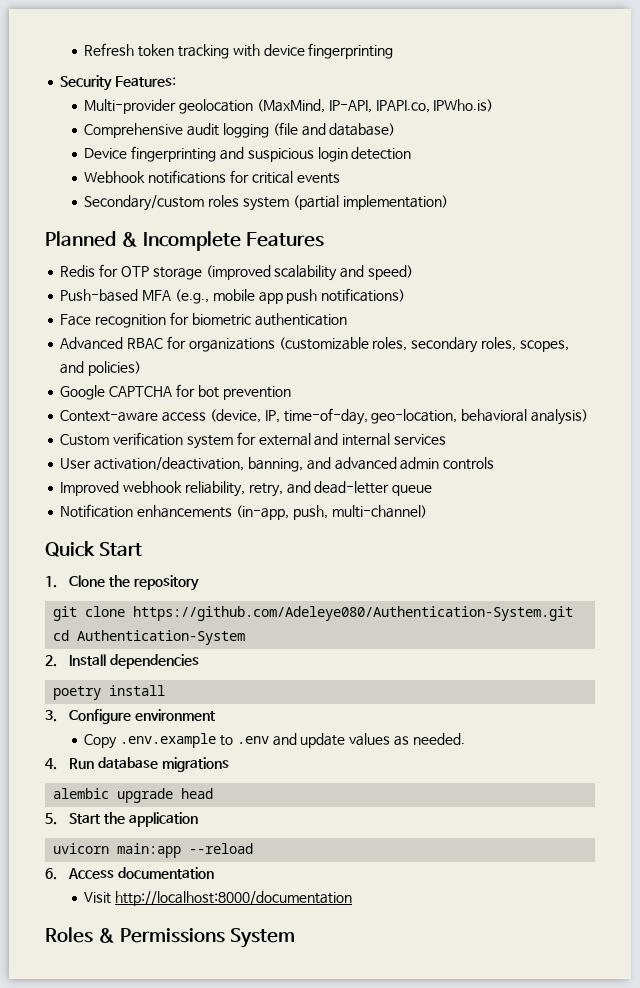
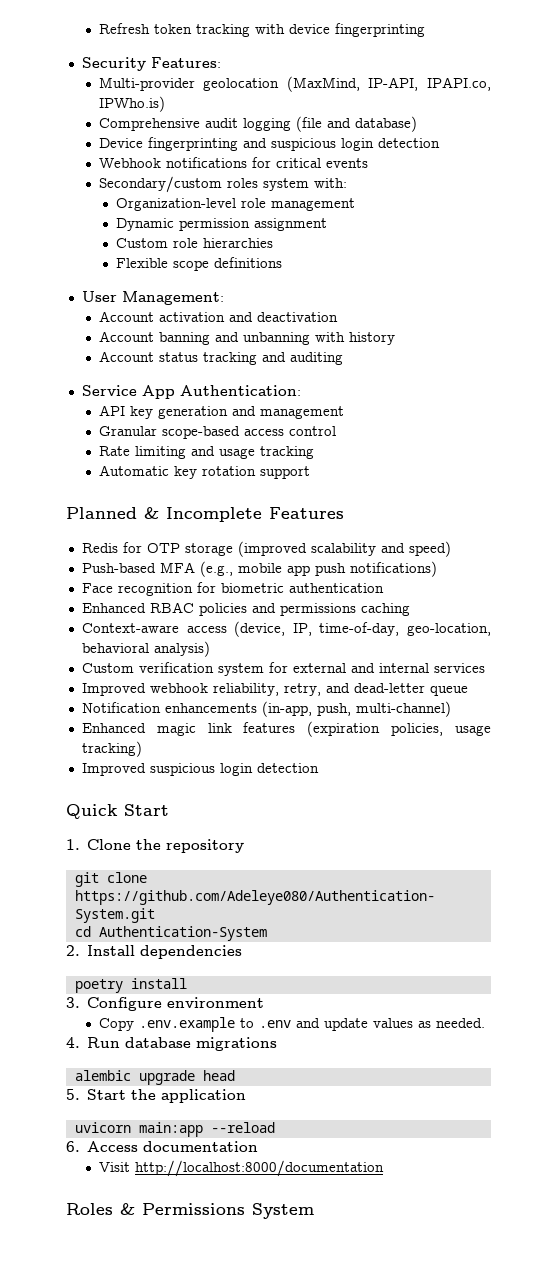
[292,195,448,210] (partial implementation) -> [313,178,347,188] [115,198,355,211] [115,218,327,231] [115,238,273,248] [115,257,282,271] [81,291,224,305] [98,311,338,322] [98,331,395,345] [98,351,343,365] [81,385,301,399] [98,405,344,419] [98,426,336,439] [98,446,314,459] [98,465,310,479] with: // Organization-level role management // Dynamic permission assignment // Custom role hierarchies // Flexible scope definitions // User Management: // Account activation and deactivation // Account banning and unbanning with history // Account status tracking and auditing // Service App Authentication: // API key generation and management // Granular scope-based access control // Rate limiting and usage tracking // Automatic key rotation support
[60,336,569,353] [60,361,142,376] [60,384,291,400] Advanced RBAC for organizations (customizable roles, secondary roles, scopes, and policies) // Google CAPTCHA for bot prevention -> [81,602,410,616] Enhanced RBAC policies and permissions caching
[60,457,495,472] // User activation/deactivation, banning, and advanced admin controls -> (485, 668) none
(427, 511) none -> [81,721,492,737] [81,741,142,757] [81,763,319,776] // Enhanced magic link features (expiration policies, usage tracking) // Improved suspicious login detection

